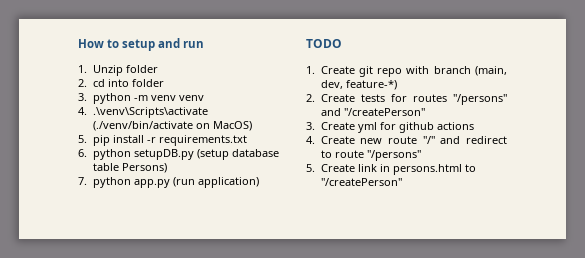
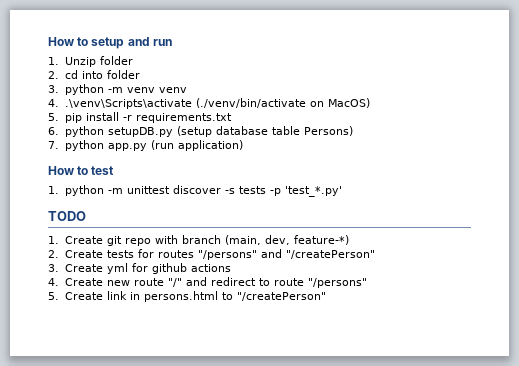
(259, 182) none -> [48,166,115,175] [48,185,342,197] // How to test // 1. python -m unittest discover -s tests -p 'test_*.py'

